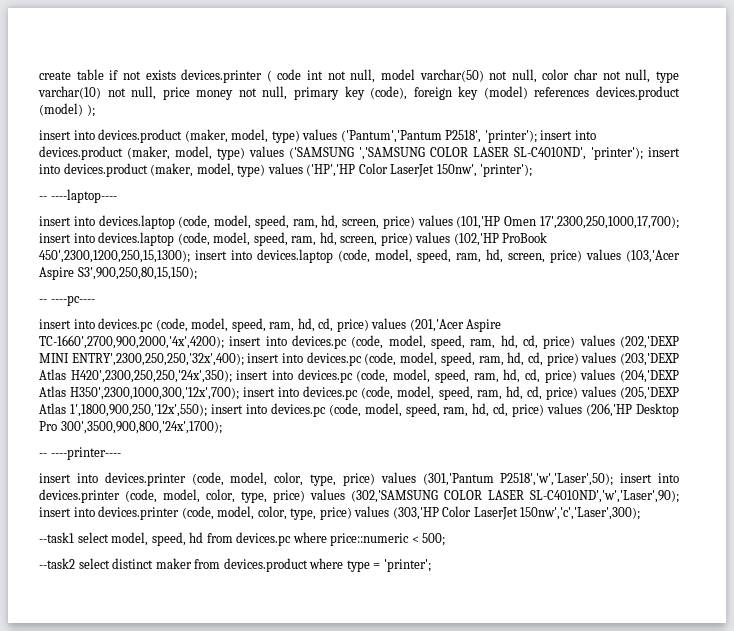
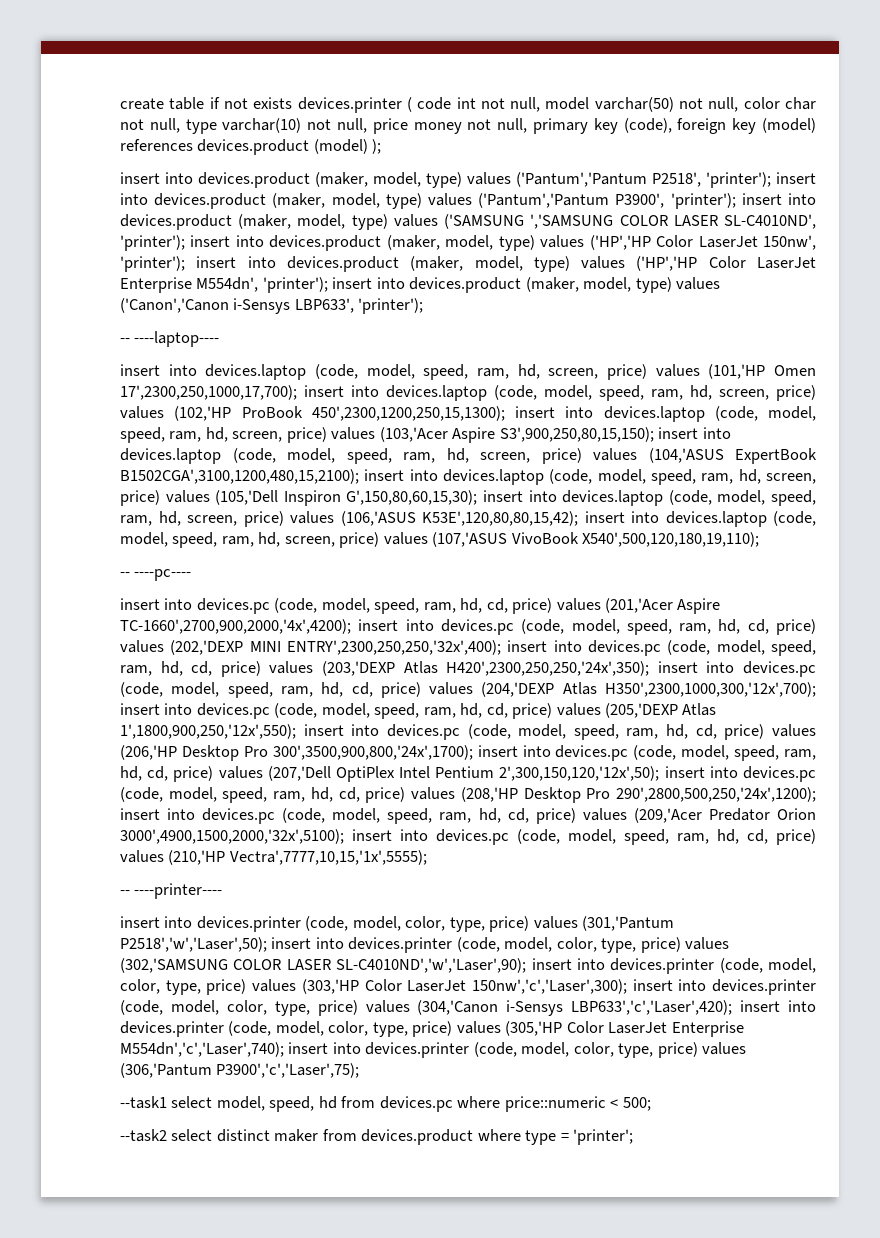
(284, 151) none -> [478,193,817,209] [120,214,438,230] ('Pantum','Pantum P3900', 'printer'); insert into devices.product (maker, model, type) values
(533, 170) none -> [196,256,816,272] [120,277,721,293] [120,298,424,314] insert into devices.product (maker, model, type) values ('HP','HP Color LaserJet Enterprise M554dn', 'printer'); insert into devices.product (maker, model, type) values ('Canon','Canon i-Sensys LBP633', 'printer');
(197, 273) none -> [658,427,731,439] [120,448,817,464] [120,469,817,485] [120,490,817,506] [120,511,816,527] [120,532,760,548] insert into devices.laptop (code, model, speed, ram, hd, screen, price) values (104,'ASUS ExpertBook B1502CGA',3100,1200,480,15,2100); insert into devices.laptop (code, model, speed, ram, hd, screen, price) values (105,'Dell Inspiron G',150,80,60,15,30); insert into devices.laptop (code, model, speed, ram, hd, screen, price) values (106,'ASUS K53E',120,80,80,15,42); insert into devices.laptop (code, model, speed, ram, hd, screen, price) values (107,'ASUS VivoBook X540',500,120,180,19,110);
(222, 427) none -> [477,745,816,761] [120,766,816,782] [120,787,816,803] [120,808,817,824] [120,829,816,845] [120,850,427,865] insert into devices.pc (code, model, speed, ram, hd, cd, price) values (207,'Dell OptiPlex Intel Pentium 2',300,150,120,'12x',50); insert into devices.pc (code, model, speed, ram, hd, cd, price) values (208,'HP Desktop Pro 290',2800,500,250,'24x',1200); insert into devices.pc (code, model, speed, ram, hd, cd, price) values (209,'Acer Predator Orion 3000',4900,1500,2000,'32x',5100); insert into devices.pc (code, model, speed, ram, hd, cd, price) values (210,'HP Vectra',7777,10,15,'1x',5555);
(641, 513) none -> [632,979,817,995] [120,1000,816,1016] [120,1021,744,1037] [120,1042,747,1058] [120,1063,360,1078] insert into devices.printer (code, model, color, type, price) values (304,'Canon i-Sensys LBP633','c','Laser',420); insert into devices.printer (code, model, color, type, price) values (305,'HP Color LaserJet Enterprise M554dn','c','Laser',740); insert into devices.printer (code, model, color, type, price) values (306,'Pantum P3900','c','Laser',75);

